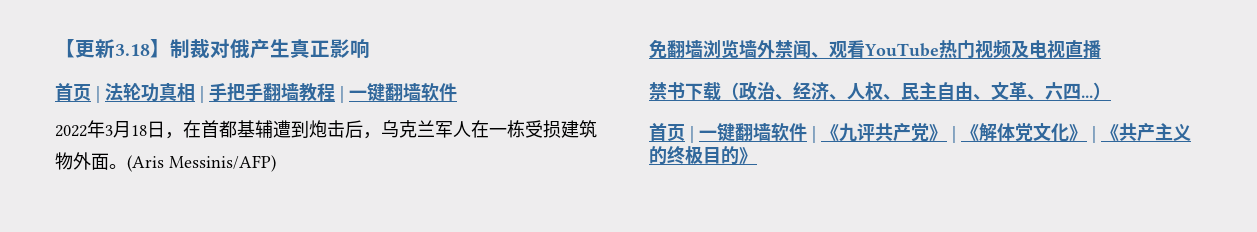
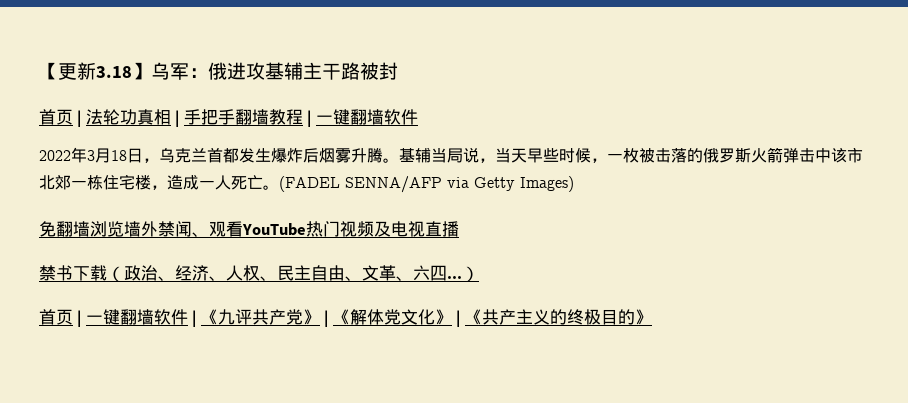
[170,39,370,59] 制裁对俄产生真正影响 -> [151,62,398,80] 乌军：俄进攻基辅主干路被封
[183,120,597,139] [55,152,276,172] 在首都基辅遭到炮击后，乌克兰军人在一栋受损建筑物外面。(Aris Messinis/AFP) -> [159,147,863,163] [39,174,574,193] 乌克兰首都发生爆炸后烟雾升腾。基辅当局说，当天早些时候，一枚被击落的俄罗斯火箭弹击中该市北郊一栋住宅楼，造成一人死亡。(FADEL SENNA/AFP via Getty Images)

